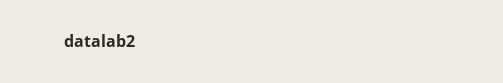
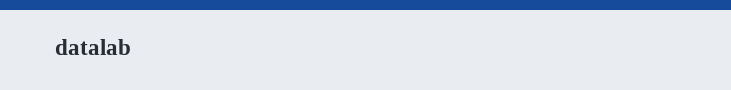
[64,34,135,47] datalab2 -> [55,39,131,55] datalab

